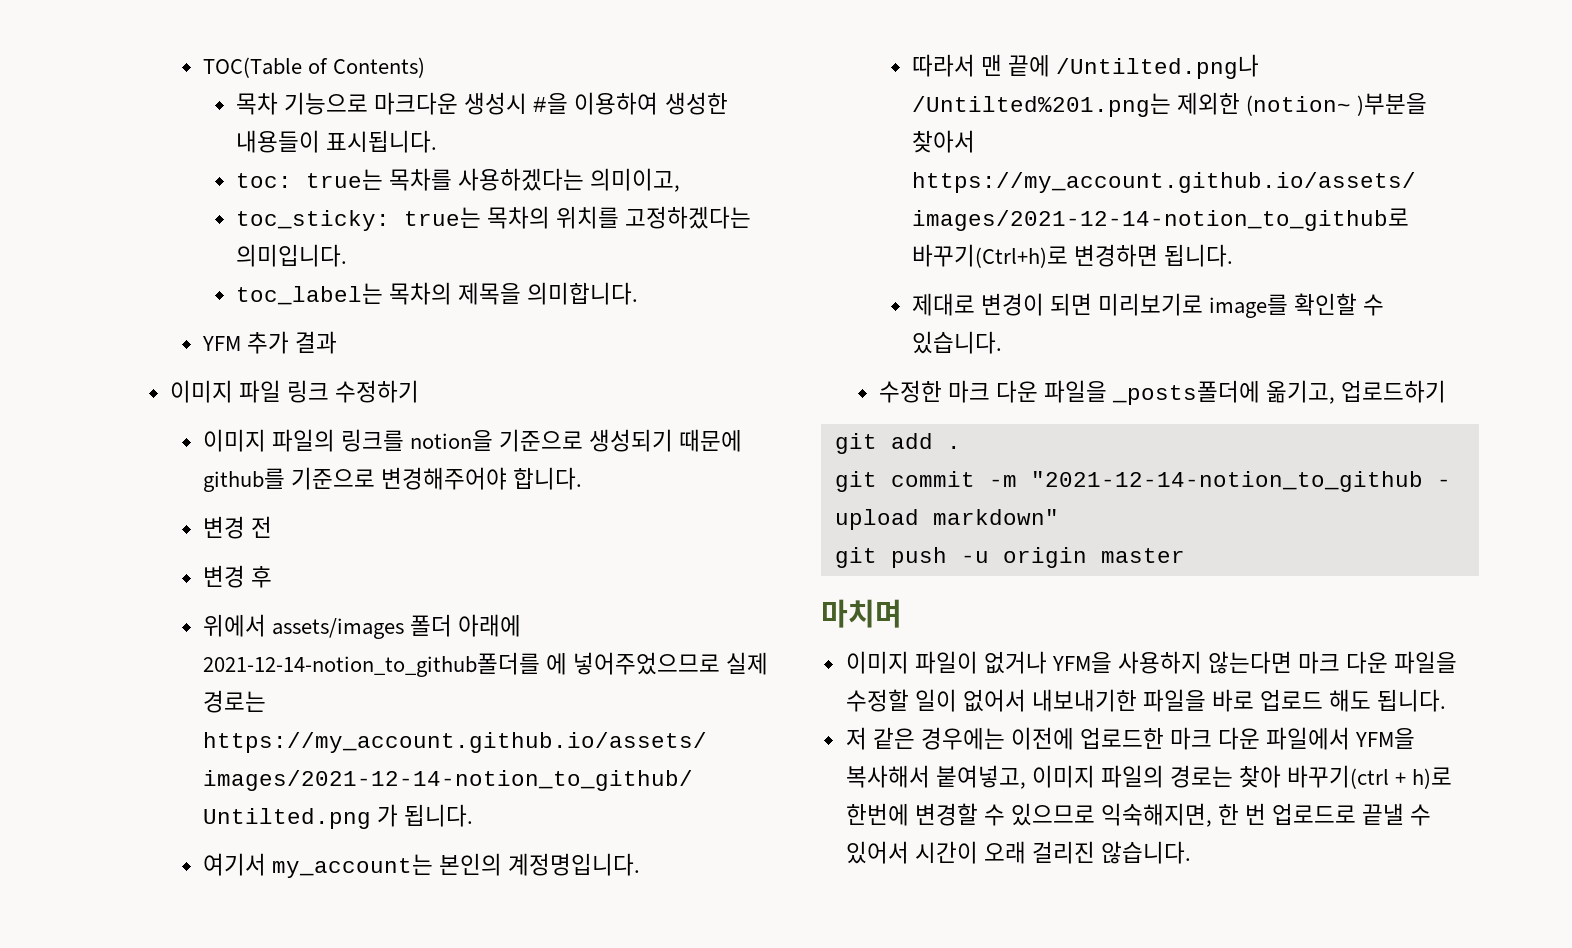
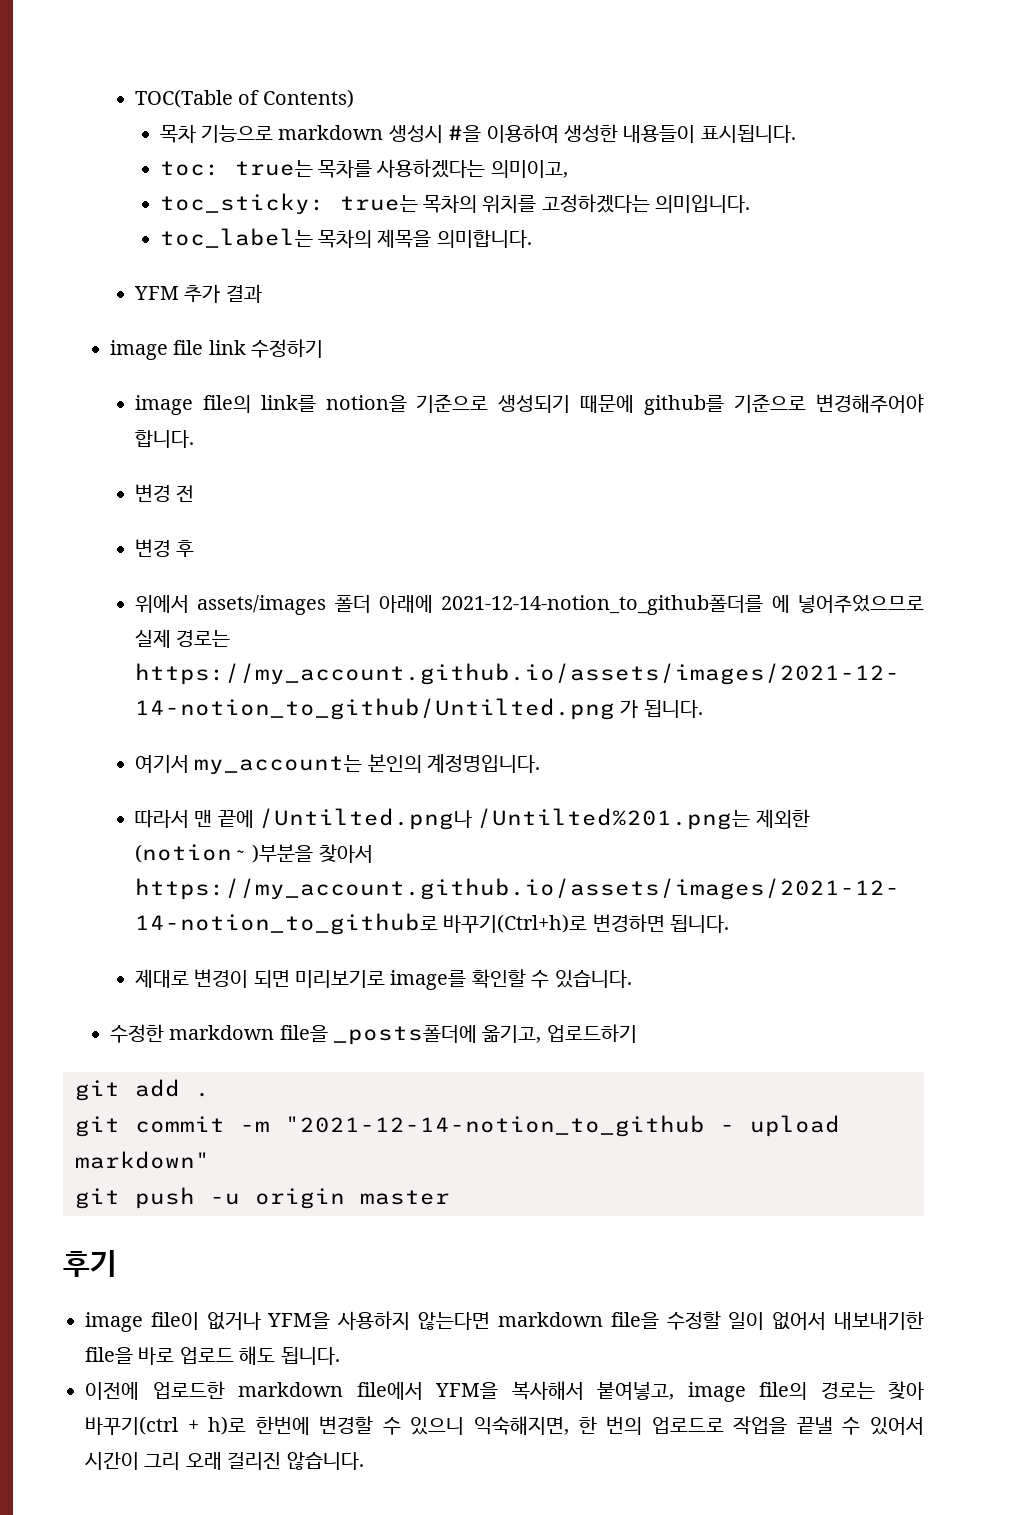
[374,92,459,115] 마크다운 -> [278,125,384,140] markdown
[169,380,420,403] [202,429,405,452] 이미지 파일 링크 수정하기 // 이미지 파일의 링크를 -> [109,339,324,360] [134,395,316,415] image file link 수정하기 // image file의 link를
[947,380,1108,403] 마크 다운 파일을 -> [169,1025,328,1042] markdown file을
[821,599,902,628] [845,651,978,674] 마치며 // 이미지 파일이 -> [63,1250,117,1277] [85,1312,199,1332] 후기 // image file이
[1298,651,1458,674] 마크 다운 파일을 -> [497,1312,659,1329] markdown file을
[1143,689,1207,712] 파일을 -> [85,1347,133,1364] file을
[845,727,1351,750] 저 같은 경우에는 이전에 업로드한 마크 다운 파일에서 -> [85,1381,423,1400] 이전에 업로드한 markdown file에서
[1031,765,1164,788] 이미지 파일의 -> [687,1382,807,1402] image file의
[1010,803,1095,826] 있으므로 -> [410,1417,465,1435] 있으니
[1245,803,1357,825] 번 업로드로 -> [606,1416,788,1435] 번의 업로드로 작업을
(978, 852) none -> [144,1452,181,1470] 그리

